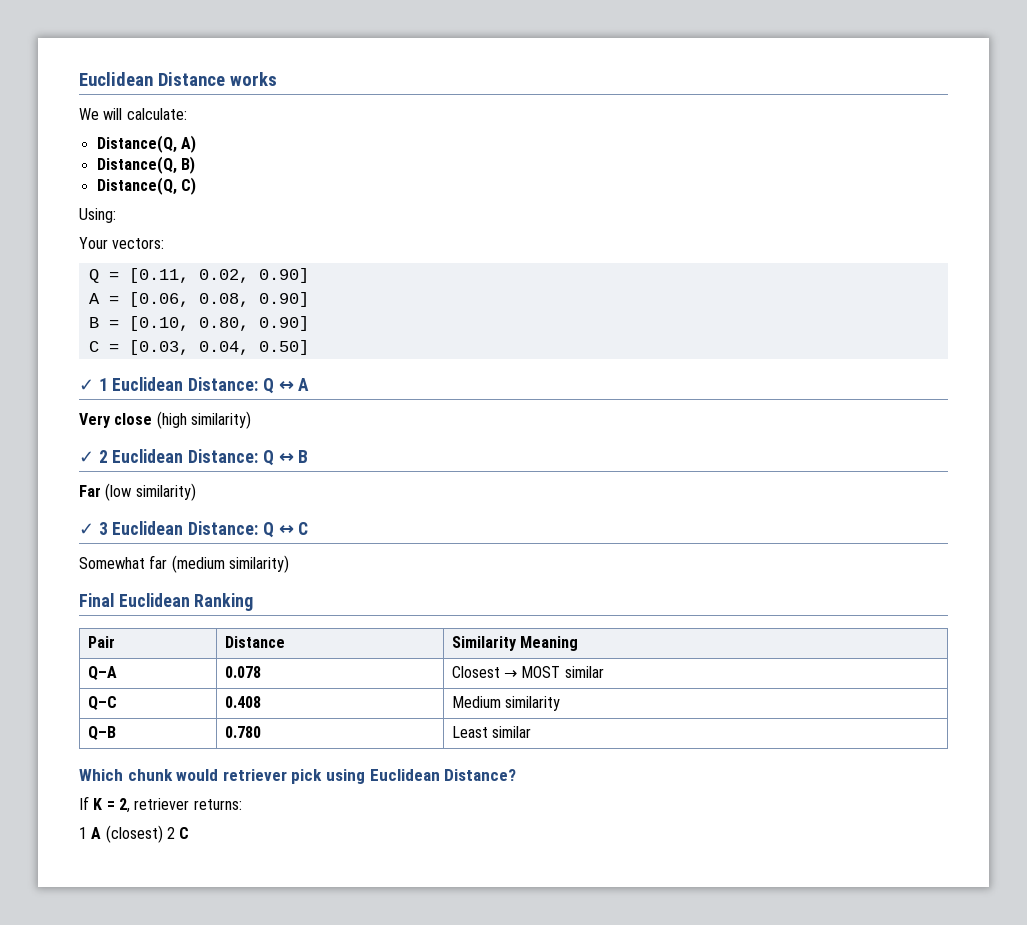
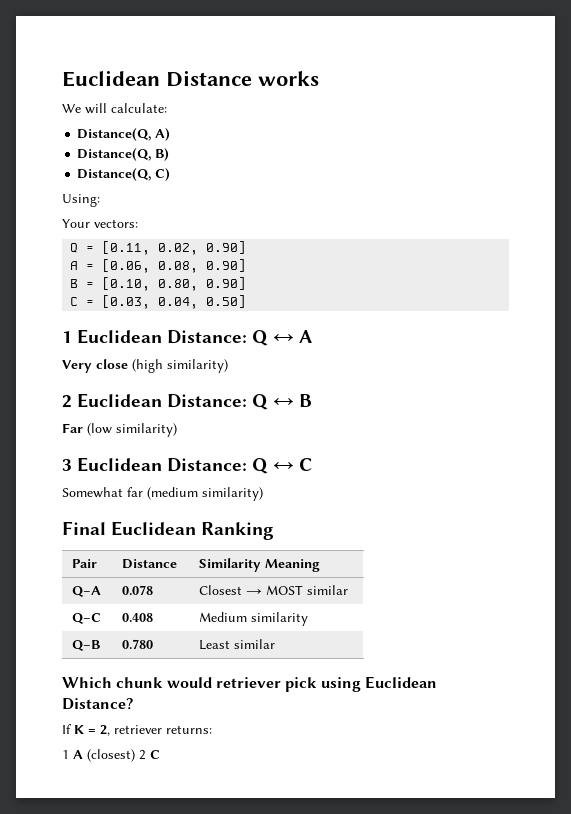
[79,379,94,391] ✓ -> (247, 301) none
[79,451,94,463] ✓ -> (228, 366) none
[79,523,94,535] ✓ -> (177, 430) none

